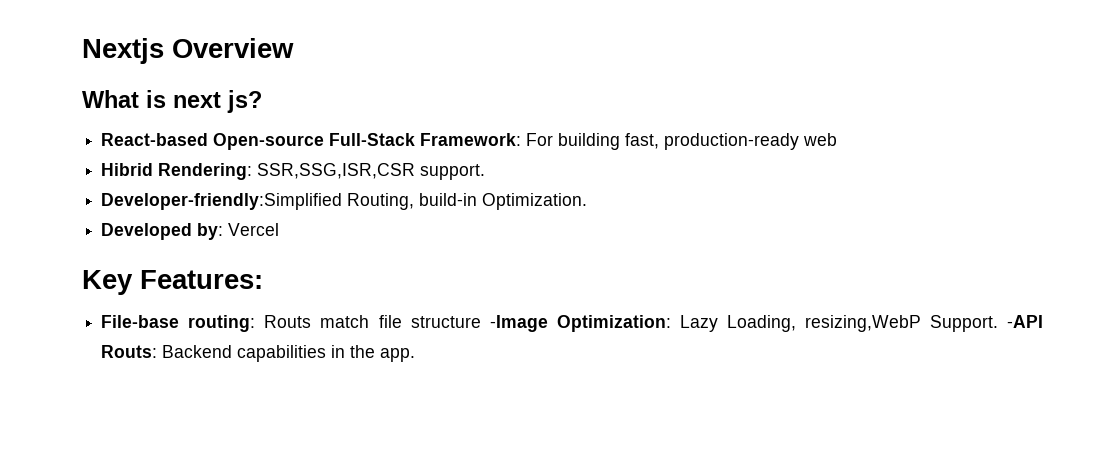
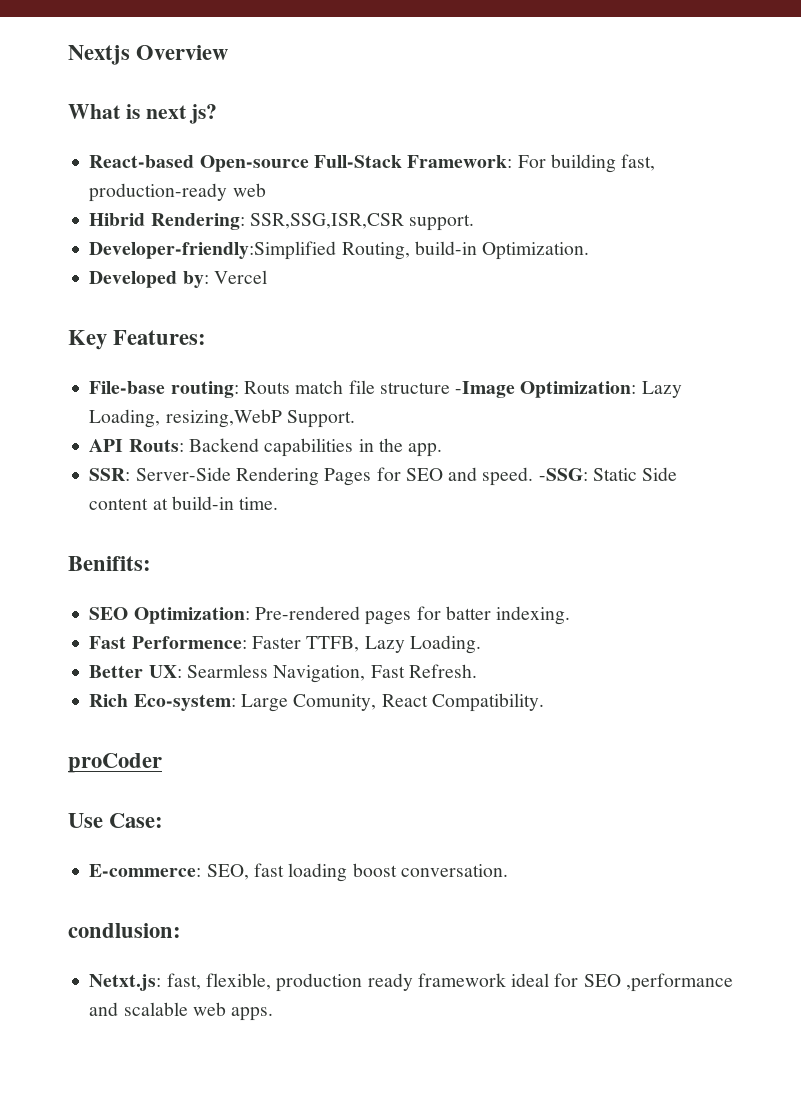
[1007,315,1043,328] -API -> [89,439,124,452] // API
(416, 355) none -> [89,467,678,486] [89,496,279,510] [68,556,151,571] [89,606,571,625] [89,635,481,654] [89,664,477,683] [89,693,544,712] [68,753,162,773] [68,813,164,828] [89,863,508,882] [68,923,181,938] [89,973,733,992] [89,1002,274,1021] // SSR: Server-Side Rendering Pages for SEO and speed. -SSG: Static Side content at build-in time. // Benifits: // SEO Optimization: Pre-rendered pages for batter indexing. // Fast Performence: Faster TTFB, Lazy Loading. // Better UX: Searmless Navigation, Fast Refresh. // Rich Eco-system: Large Comunity, React Compatibility. // proCoder // Use Case: // E-commerce: SEO, fast loading boost conversation. // condlusion: // Netxt.js: fast, flexible, production ready framework ideal for SEO ,performance and scalable web apps.

